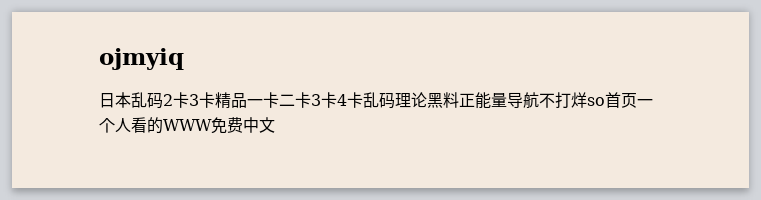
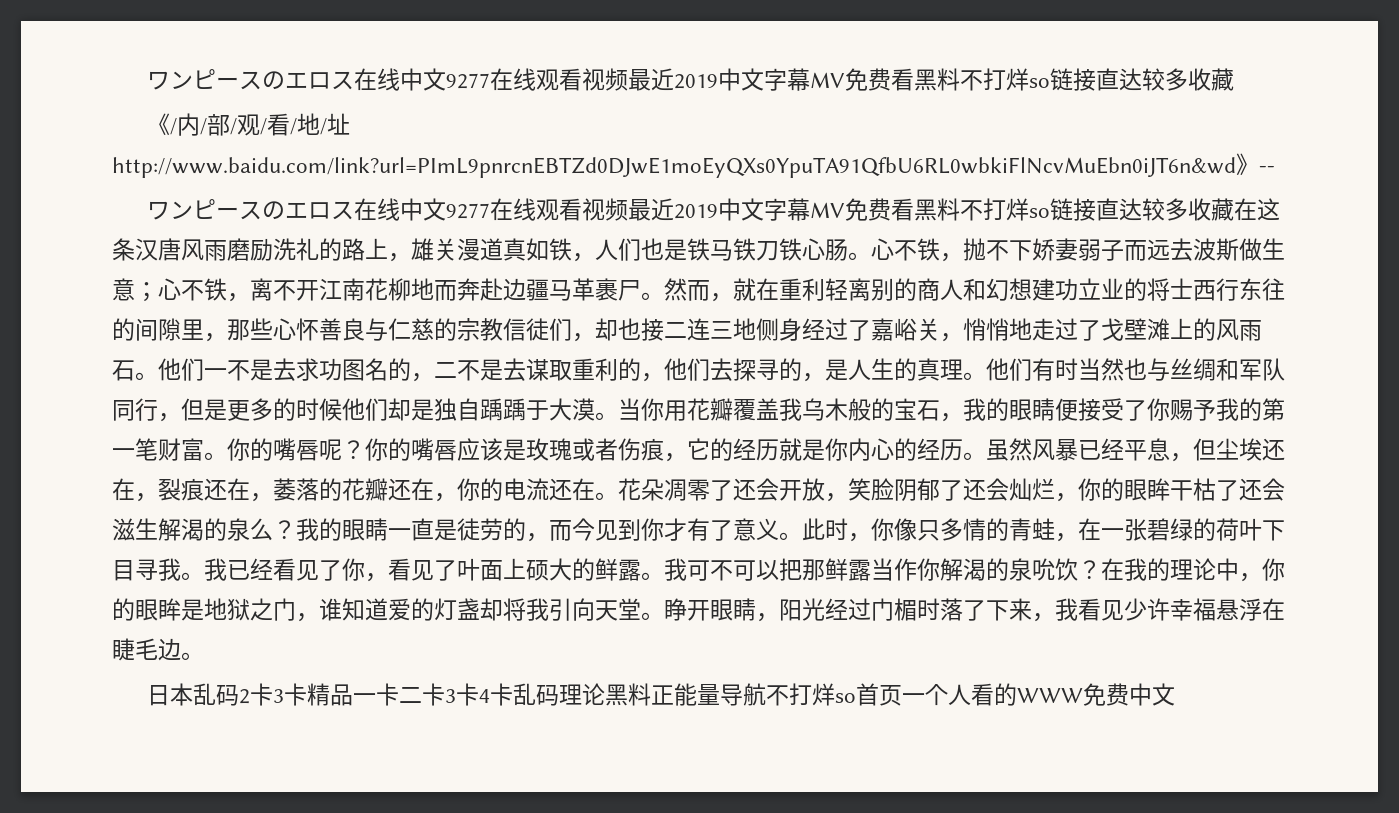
[99,48,184,70] ojmyiq -> [146,68,1234,91] [146,113,350,136] [112,153,1275,178] [146,198,1280,221] [112,238,1285,262] [112,278,1285,302] [112,318,1262,342] [112,358,1285,382] [112,398,1285,422] [112,438,1285,462] [112,478,1285,502] [112,518,1285,542] [112,558,1285,582] [112,598,1285,622] [112,638,204,661] ワンピースのエロス在线中文9277在线观看视频最近2019中文字幕MV免费看黑料不打烊so链接直达较多收藏 // 《/内/部/观/看/地/址http://www.baidu.com/link?url=PImL9pnrcnEBTZd0DJwE1moEyQXs0YpuTA91QfbU6RL0wbkiFlNcvMuEbn0iJT6n&wd》-- // ワンピースのエロス在线中文9277在线观看视频最近2019中文字幕MV免费看黑料不打烊so链接直达较多收藏在这条汉唐风雨磨励洗礼的路上，雄关漫道真如铁，人们也是铁马铁刀铁心肠。心不铁，抛不下娇妻弱子而远去波斯做生意；心不铁，离不开江南花柳地而奔赴边疆马革裹尸。然而，就在重利轻离别的商人和幻想建功立业的将士西行东往的间隙里，那些心怀善良与仁慈的宗教信徒们，却也接二连三地侧身经过了嘉峪关，悄悄地走过了戈壁滩上的风雨石。他们一不是去求功图名的，二不是去谋取重利的，他们去探寻的，是人生的真理。他们有时当然也与丝绸和军队同行，但是更多的时候他们却是独自踽踽于大漠。当你用花瓣覆盖我乌木般的宝石，我的眼睛便接受了你赐予我的第一笔财富。你的嘴唇呢？你的嘴唇应该是玫瑰或者伤痕，它的经历就是你内心的经历。虽然风暴已经平息，但尘埃还在，裂痕还在，萎落的花瓣还在，你的电流还在。花朵凋零了还会开放，笑脸阴郁了还会灿烂，你的眼眸干枯了还会滋生解渴的泉么？我的眼睛一直是徒劳的，而今见到你才有了意义。此时，你像只多情的青蛙，在一张碧绿的荷叶下目寻我。我已经看见了你，看见了叶面上硕大的鲜露。我可不可以把那鲜露当作你解渴的泉吮饮？在我的理论中，你的眼眸是地狱之门，谁知道爱的灯盏却将我引向天堂。睁开眼睛，阳光经过门楣时落了下来，我看见少许幸福悬浮在睫毛边。

